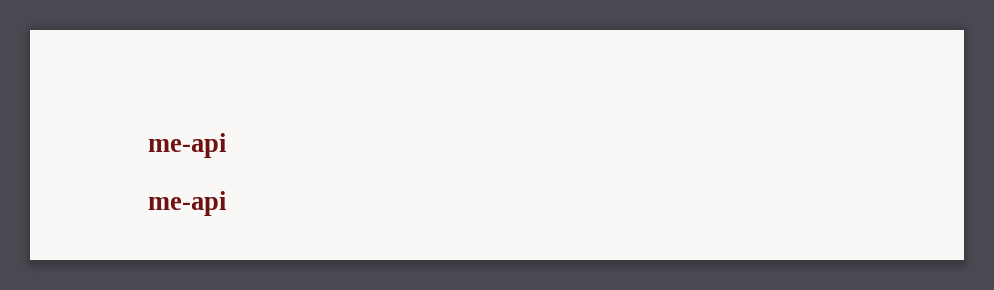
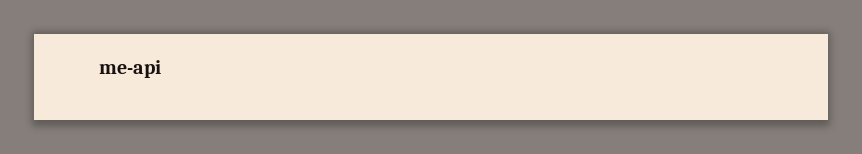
[148,133,226,158] [148,191,226,216] me-api // me-api -> [99,60,161,78] me-api

